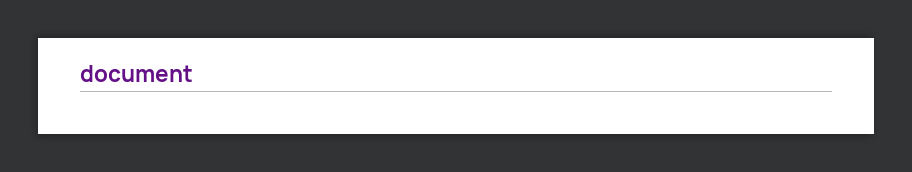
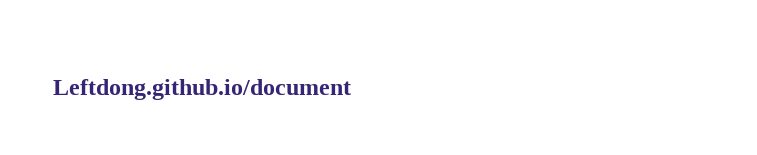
[80,65,193,82] document -> [53,79,351,100] Leftdong.github.io/document

